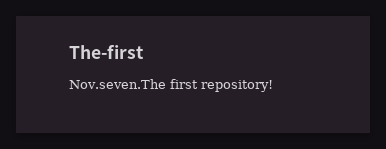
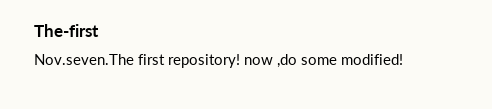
(273, 86) none -> [244,54,403,68] now ,do some modified!

